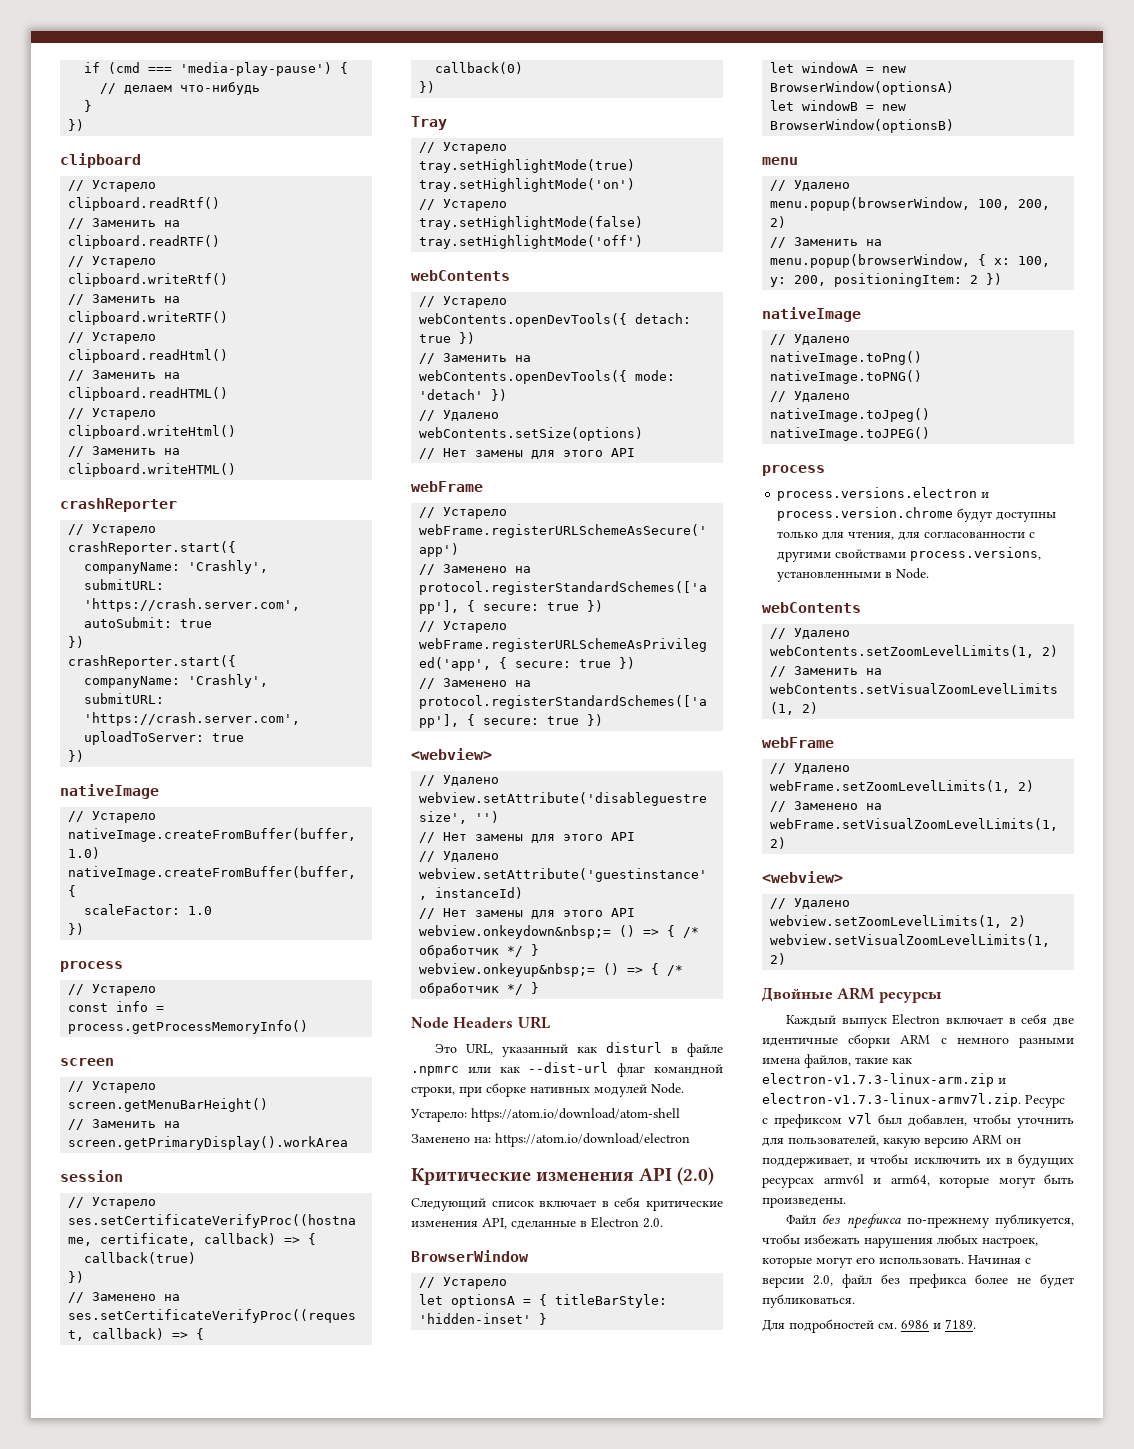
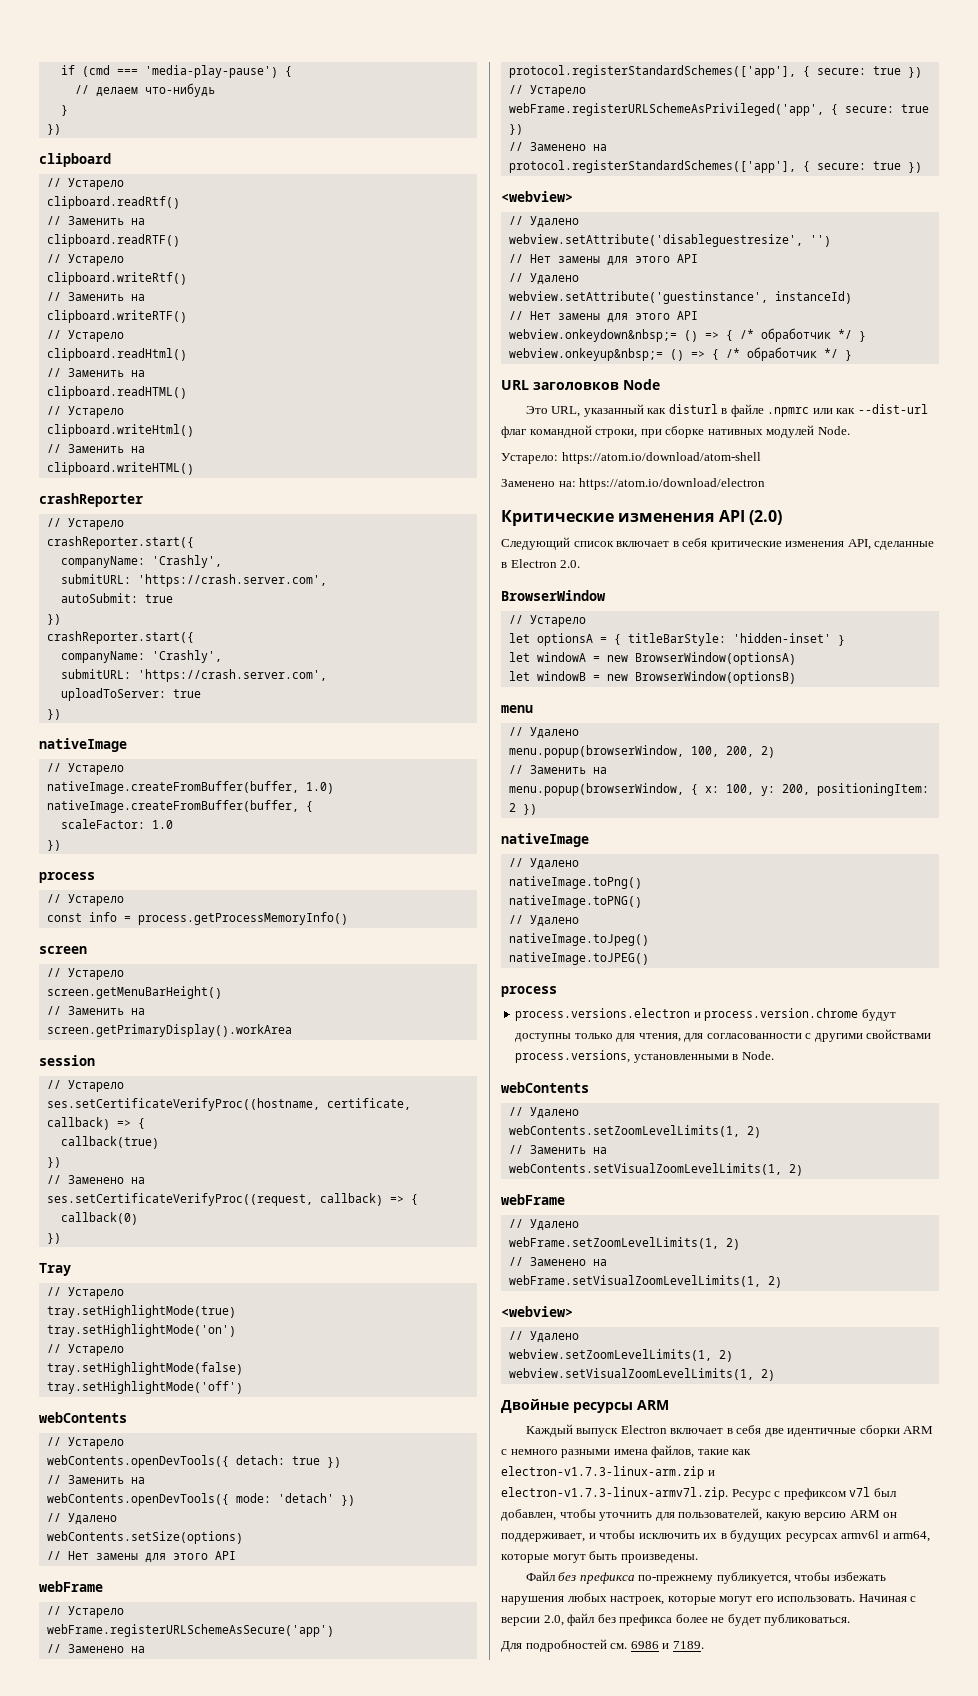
(540, 988) none -> [501,380,619,390] URL заголовков
[453,1016,550,1029] Headers URL -> (660, 384) none
[837,987,942,1003] ARM ресурсы -> [573,1400,669,1413] ресурсы ARM

